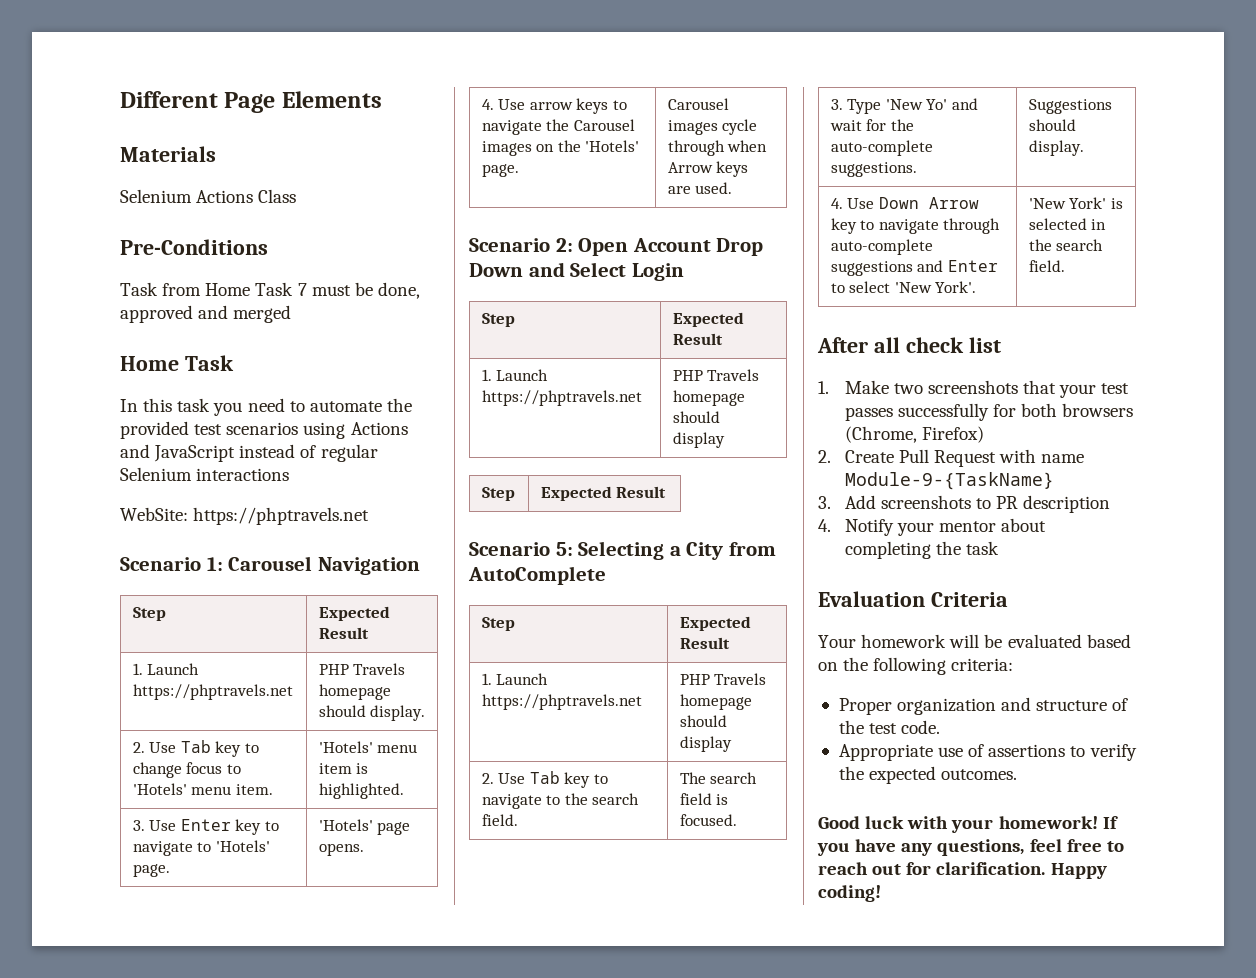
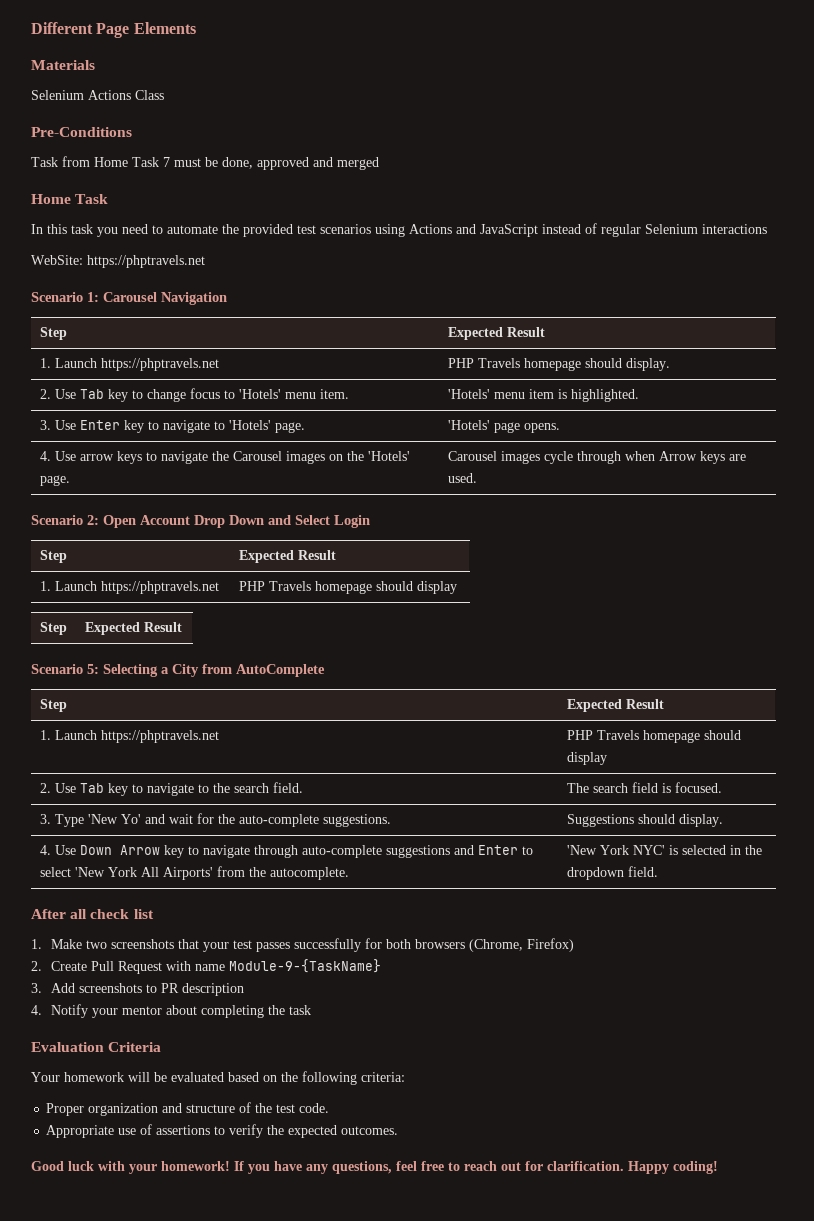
[935,281,977,293] [1028,197,1107,209] York'. | 'New York' -> [107,866,349,880] [566,845,665,855] York All Airports' from the autocomplete. | 'New York NYC'
[1056,239,1104,251] search -> [566,867,624,880] dropdown

